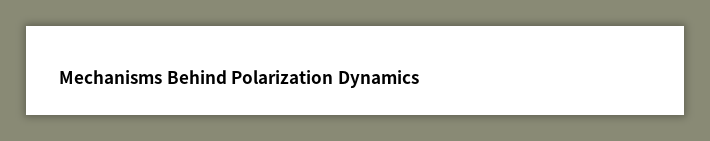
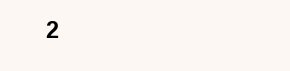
[59,70,419,88] Mechanisms Behind Polarization Dynamics -> [46,21,59,38] 2

